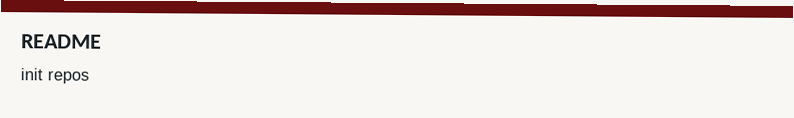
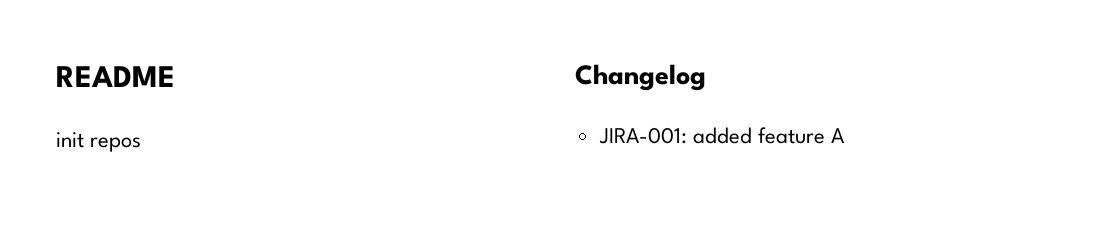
(89, 77) none -> [575,64,706,91] [598,127,844,144] // Changelog // JIRA-001: added feature A

